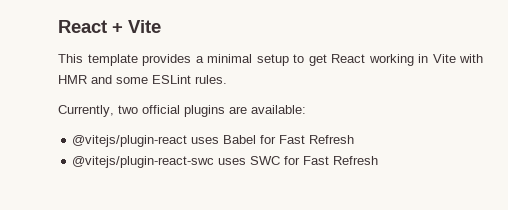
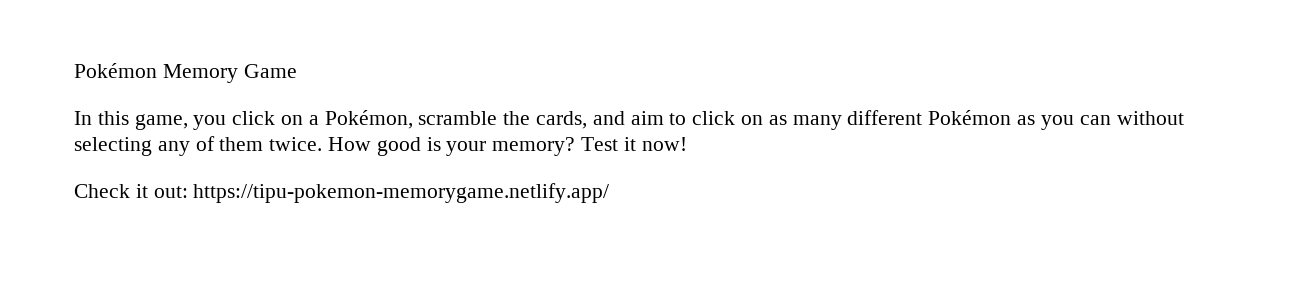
[58,20,161,33] [58,54,483,66] [58,75,227,84] [58,105,306,117] [72,135,355,147] [72,156,379,168] React + Vite // This template provides a minimal setup to get React working in Vite with HMR and some ESLint rules. // Currently, two official plugins are available: // @vitejs/plugin-react uses Babel for Fast Refresh // @vitejs/plugin-react-swc uses SWC for Fast Refresh -> [74,63,297,83] [74,110,1184,130] [74,136,687,156] [74,183,610,203] Pokémon Memory Game // In this game, you click on a Pokémon, scramble the cards, and aim to click on as many different Pokémon as you can without selecting any of them twice. How good is your memory? Test it now! // Check it out: https://tipu-pokemon-memorygame.netlify.app/

